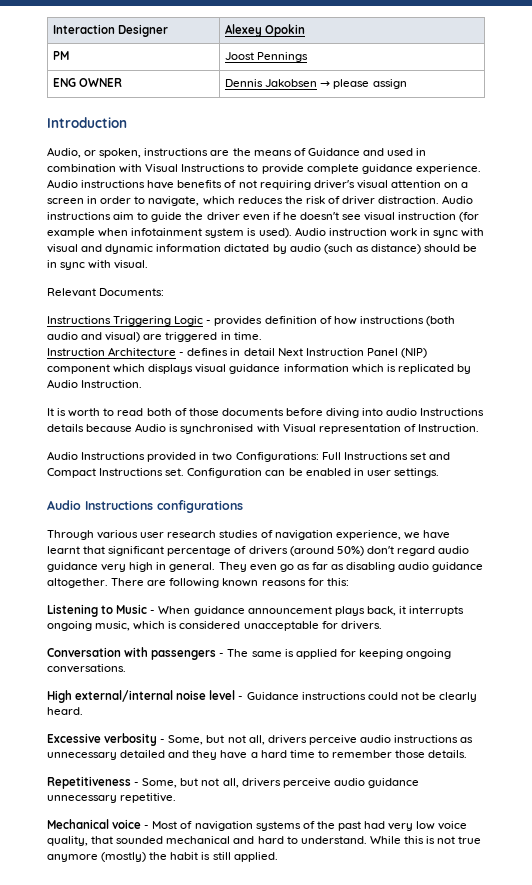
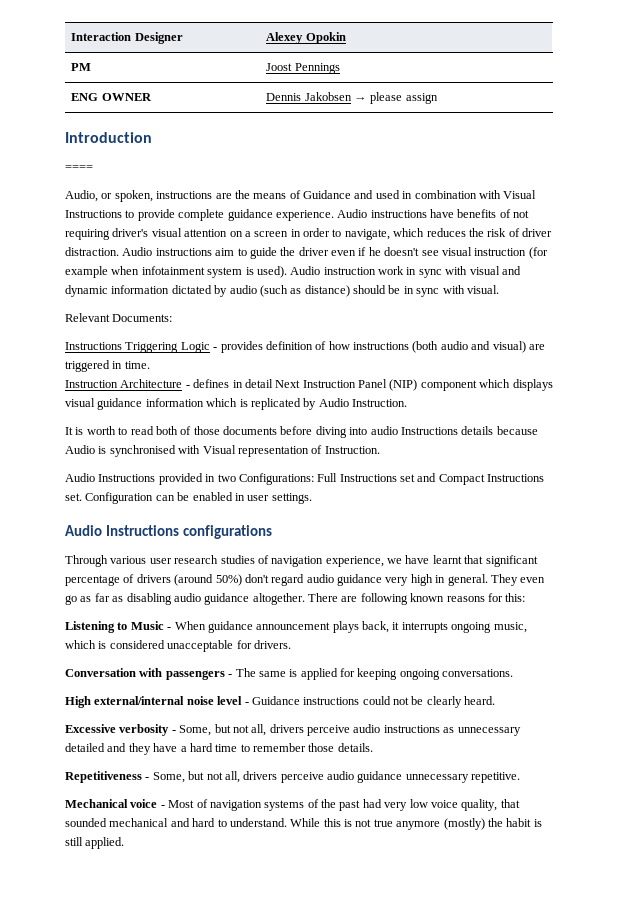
(127, 122) none -> [65,165,93,171] // ====

